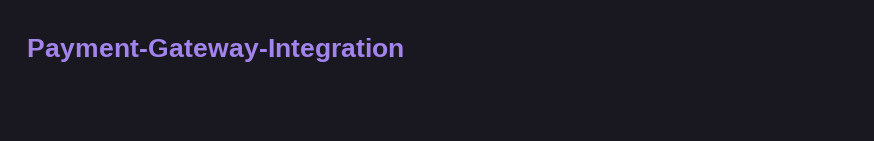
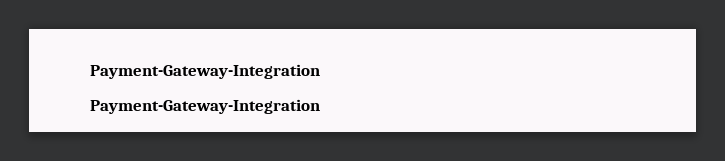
[27,38,404,62] Payment-Gateway-Integration -> [90,64,320,79] [90,99,320,114] Payment-Gateway-Integration // Payment-Gateway-Integration

